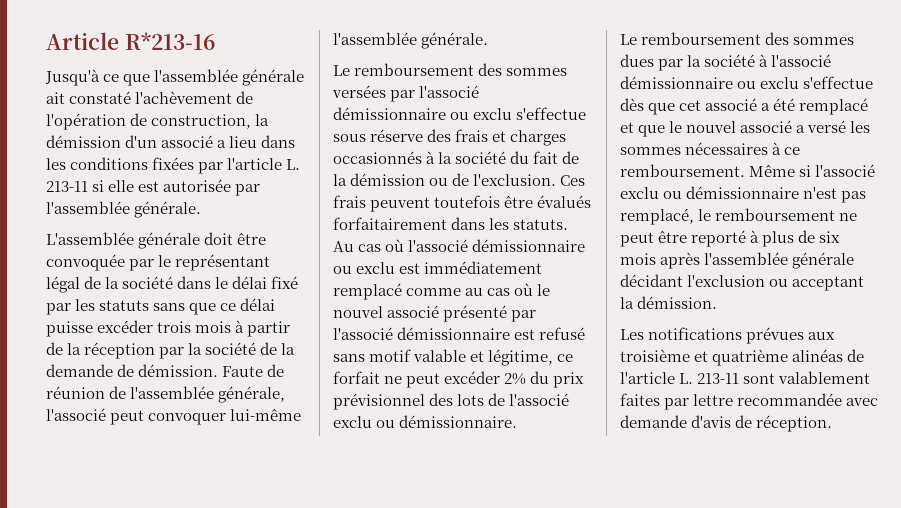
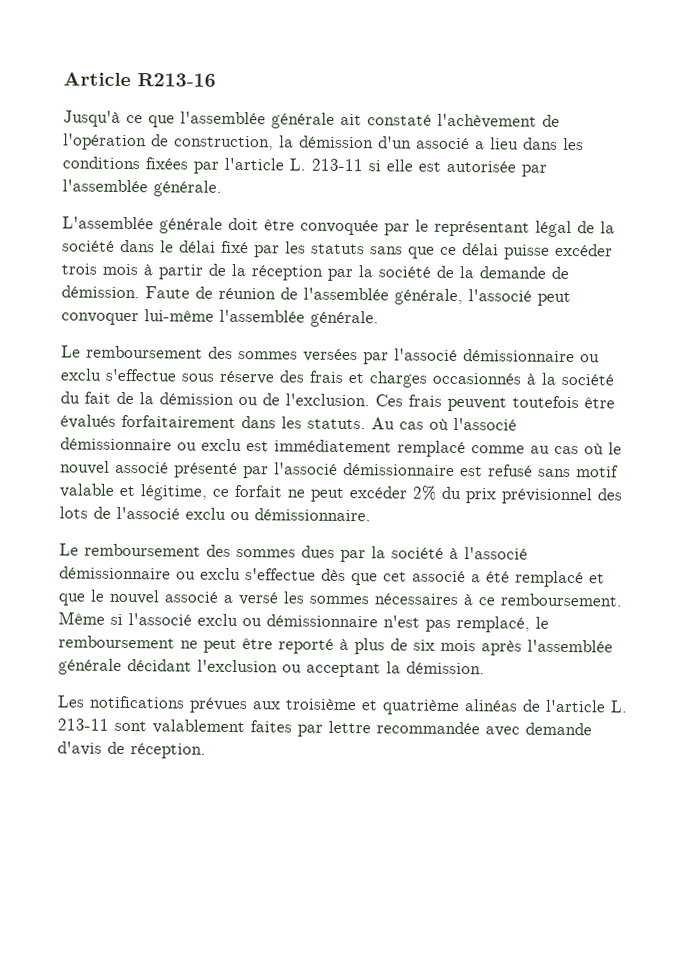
[124,32,215,50] R*213-16 -> [137,73,216,87] R213-16

